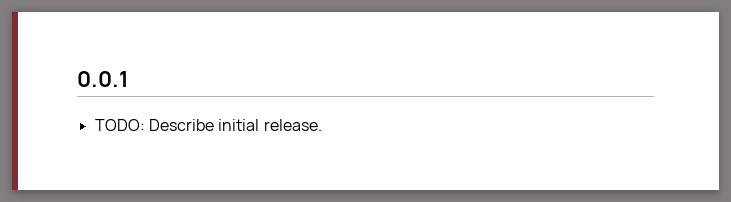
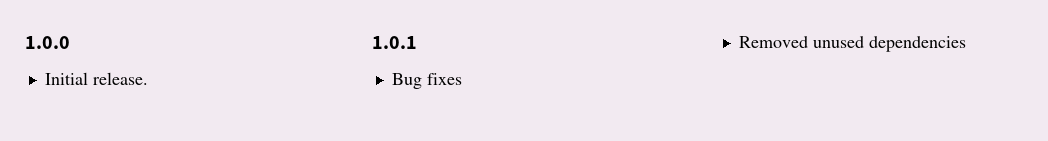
[77,71,128,87] [94,119,322,131] 0.0.1 // TODO: Describe initial release. -> [25,36,70,49] [44,72,148,85] [372,36,417,49] [391,73,462,89] [738,36,966,52] 1.0.0 // Initial release. // 1.0.1 // Bug fixes // Removed unused dependencies

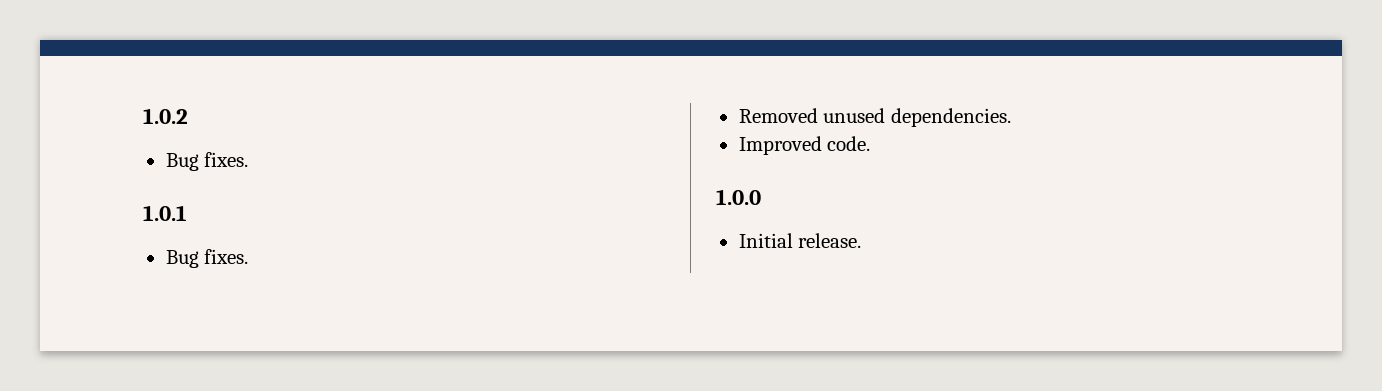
[25,36,70,49] [44,72,148,85] [372,36,417,49] [391,73,462,89] [738,36,966,52] 1.0.0 // Initial release. // 1.0.1 // Bug fixes // Removed unused dependencies -> [143,108,188,124] [165,152,249,171] [143,205,187,221] [165,249,249,268] [738,108,1011,127] [738,136,871,155] [716,189,761,205] [738,233,862,248] 1.0.2 // Bug fixes. // 1.0.1 // Bug fixes. // Removed unused dependencies. // Improved code. // 1.0.0 // Initial release.

